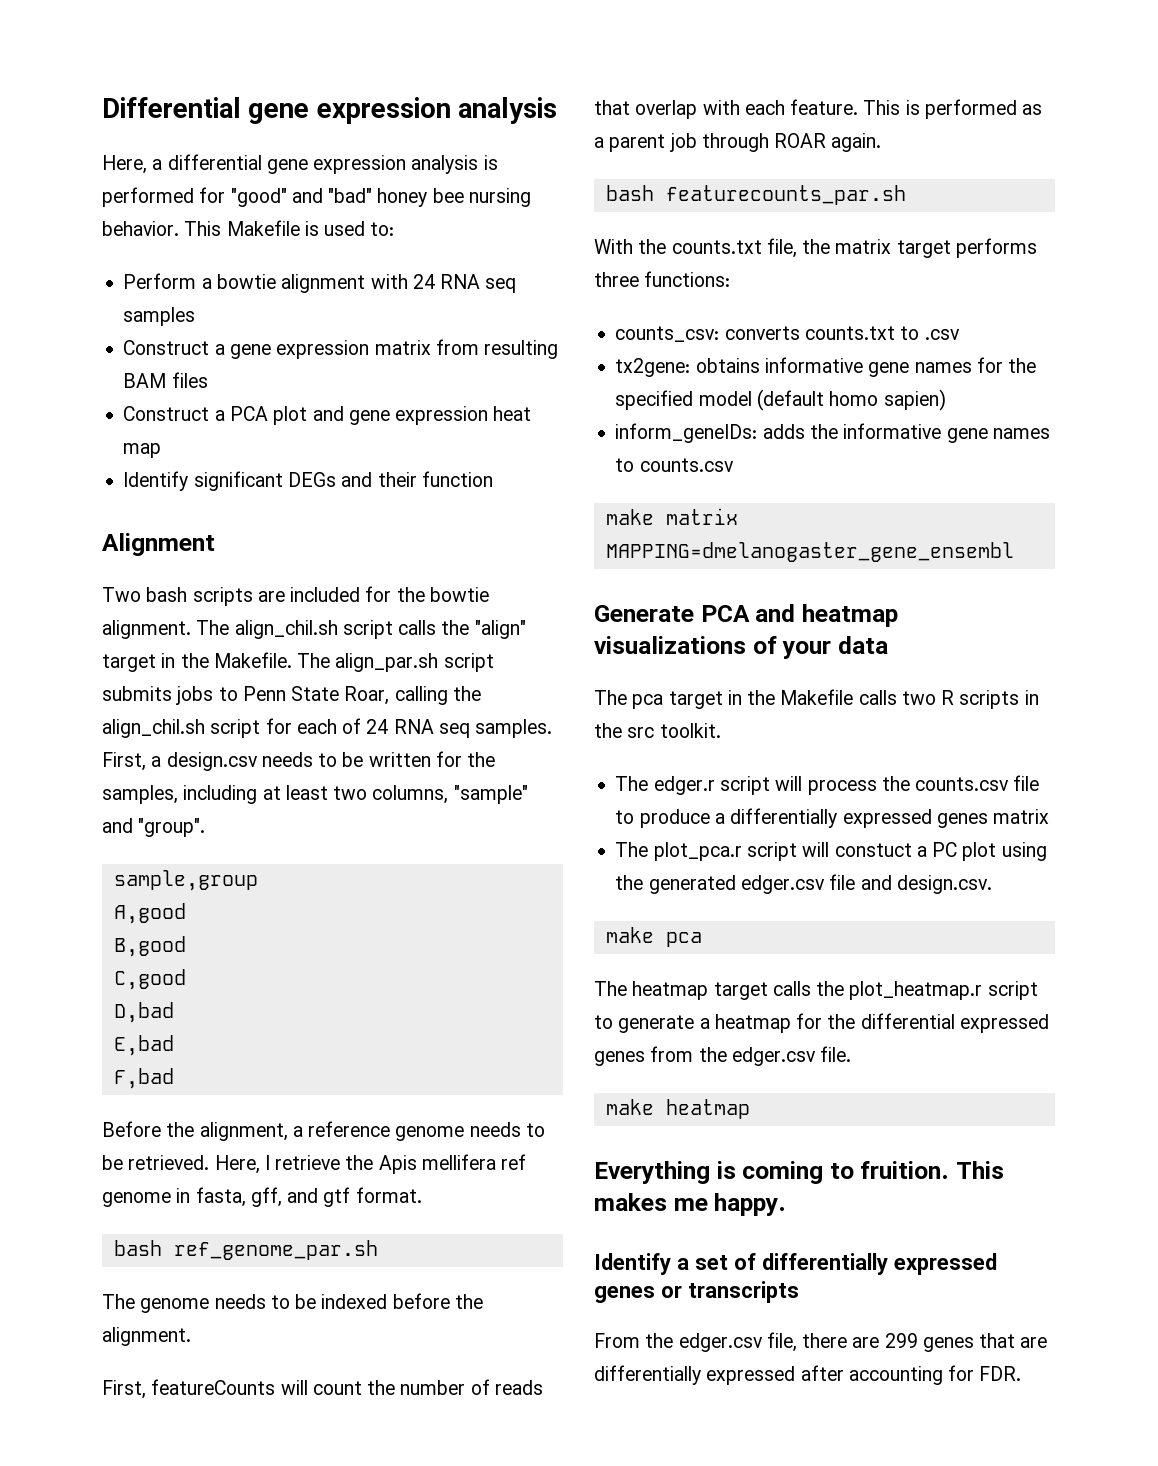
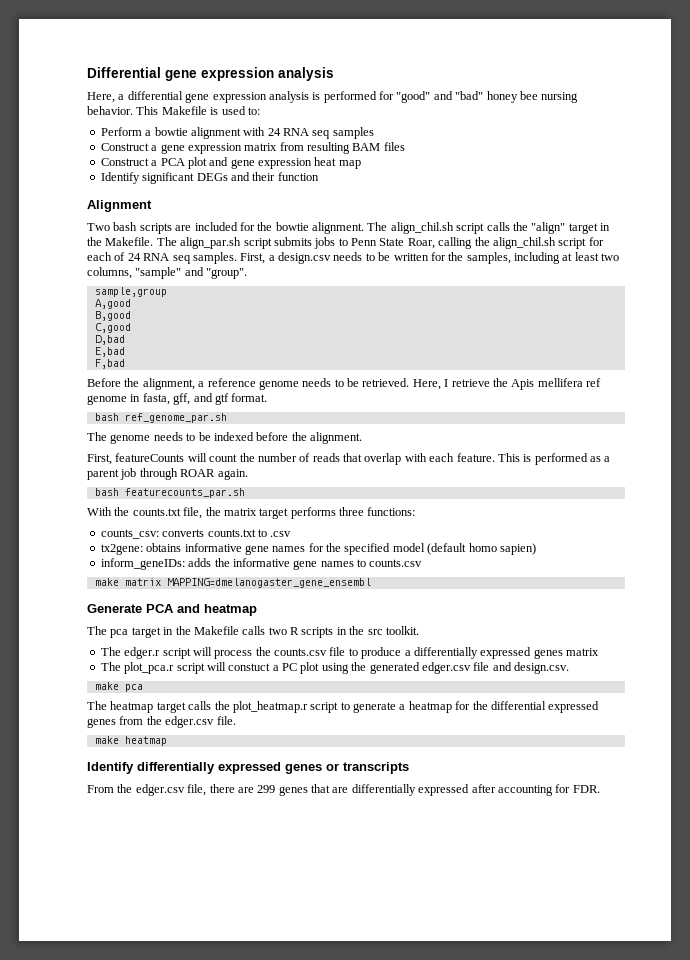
[594,636,888,659] visualizations of your data -> (257, 610) none
[594,1161,1005,1184] [594,1193,787,1216] [594,1253,756,1275] Everything is coming to fruition. This makes me happy. // Identify a set of -> [87,762,134,774] Identify

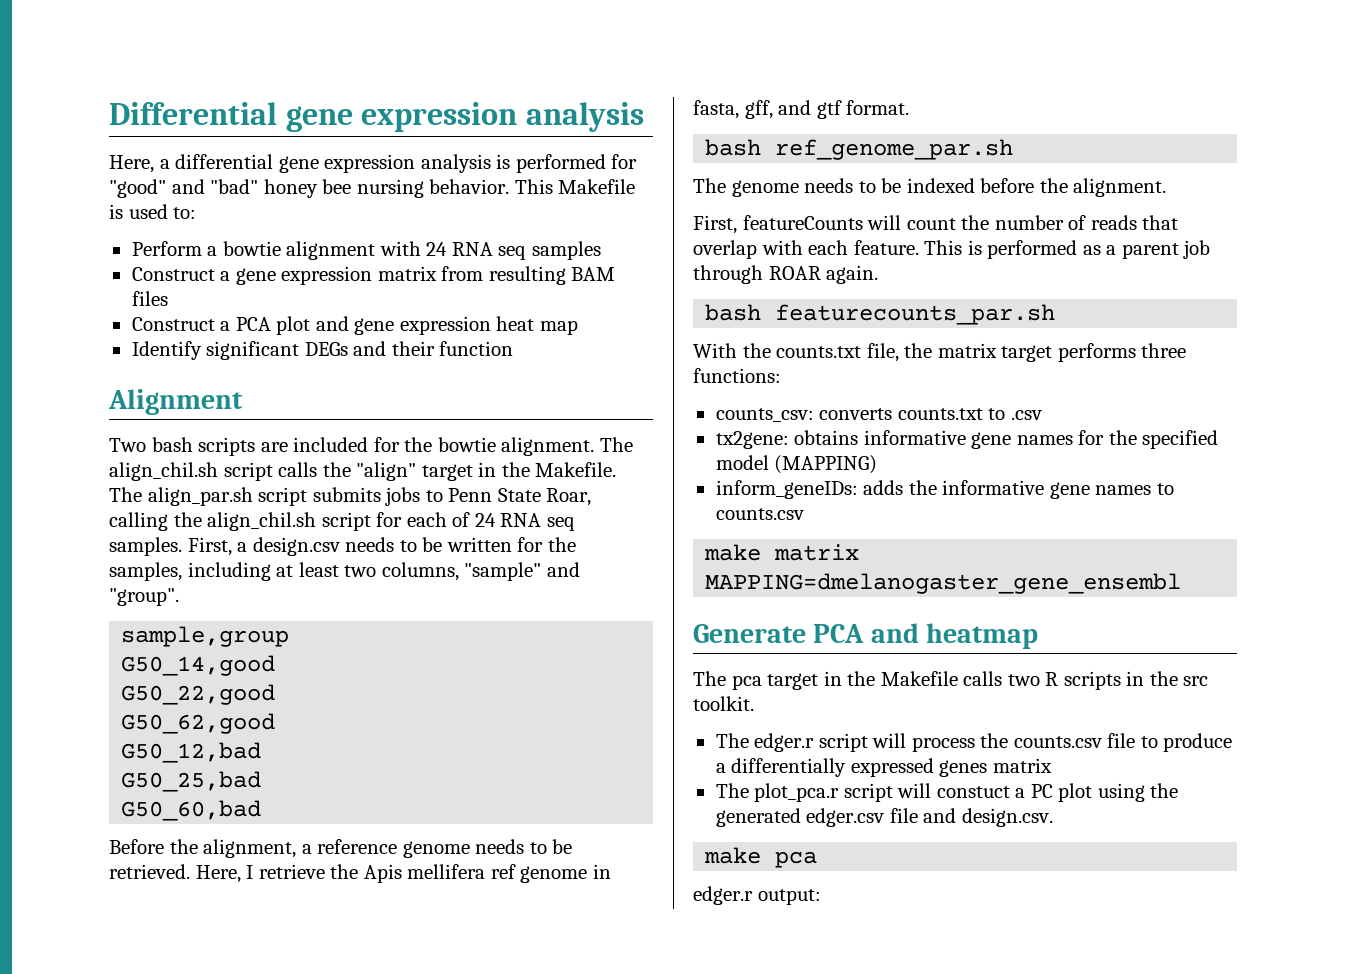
[94,299,131,309] [94,311,131,321] [94,323,131,333] [94,335,125,345] [94,347,125,357] [94,359,125,369] A,good // B,good // C,good // D,bad // E,bad // F,bad -> [121,655,276,676] [121,684,276,705] [121,713,276,734] [121,742,262,763] [121,771,262,792] [121,800,262,821] G50_14,good // G50_22,good // G50_62,good // G50_12,bad // G50_25,bad // G50_60,bad
[427,543,536,555] (default homo sapien) -> [774,455,878,474] (MAPPING)
[87,701,600,713] [87,716,236,728] [94,736,167,746] [87,762,409,774] [87,784,600,796] The heatmap target calls the plot_heatmap.r script to generate a heatmap for the differential expressed genes from the edger.csv file. // make heatmap // Identify differentially expressed genes or transcripts // From the edger.csv file, there are 299 genes that are differentially expressed after accounting for FDR. -> [693,886,821,905] edger.r output:

